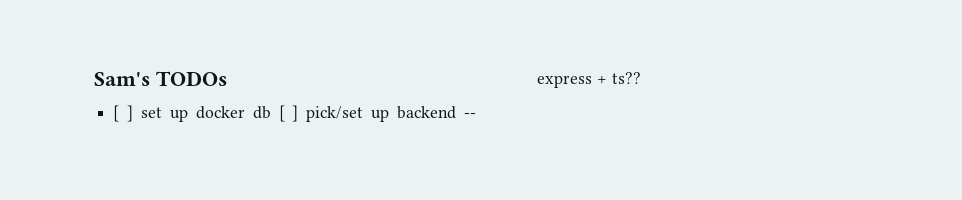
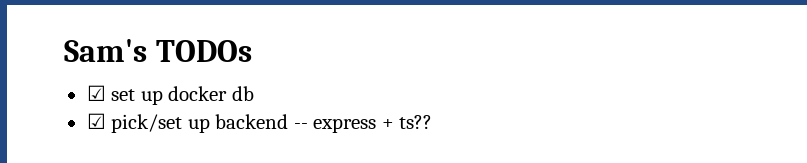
[113,105,134,122] [ ] -> [86,85,106,101] ☑
[278,105,299,122] [ ] -> [86,113,106,129] // ☑

